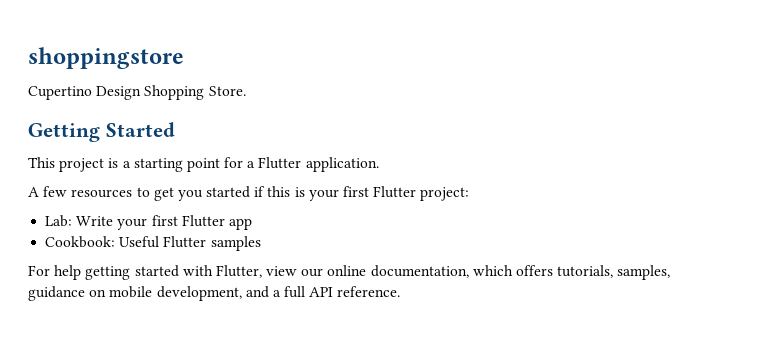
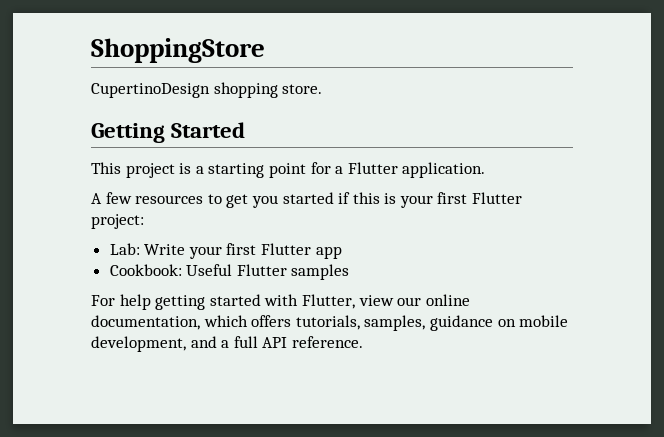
[28,47,184,69] [28,85,246,100] shoppingstore // Cupertino Design Shopping Store. -> [91,38,265,63] [91,82,323,98] ShoppingStore // CupertinoDesign shopping store.

